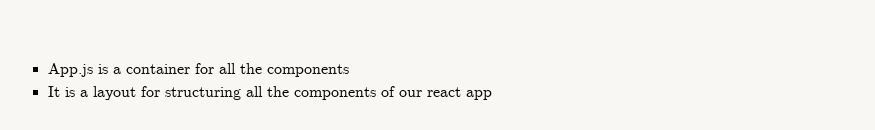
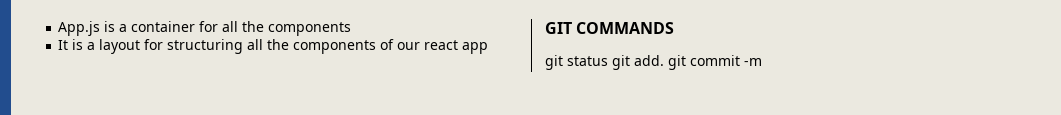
(492, 95) none -> [545,22,675,34] [545,55,762,70] // GIT COMMANDS // git status git add. git commit -m

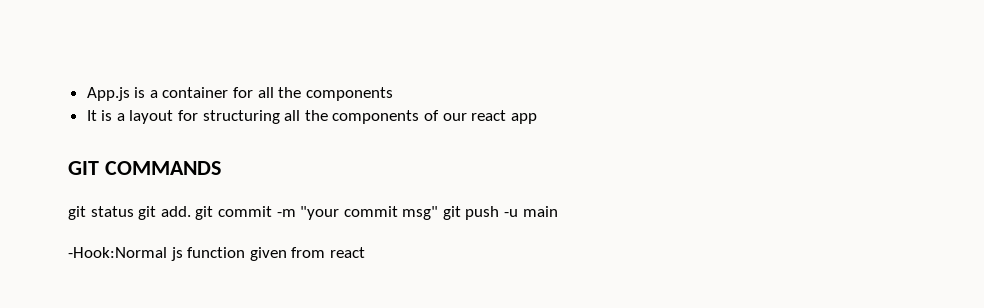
(762, 62) none -> [300,206,558,220] [68,247,365,261] "your commit msg" git push -u main // -Hook:Normal js function given from react

